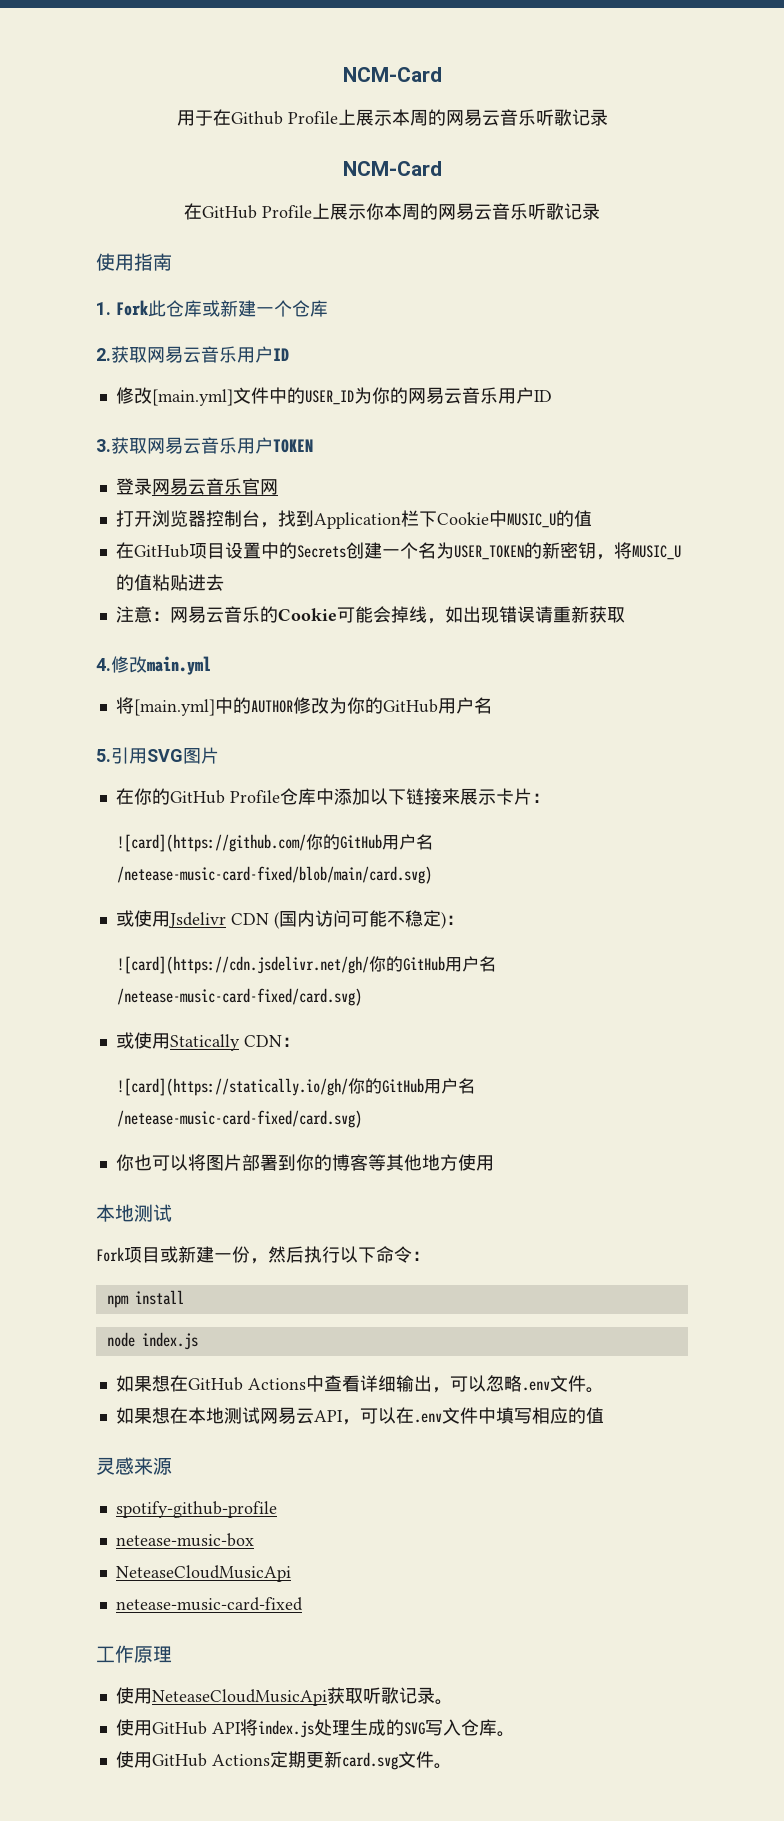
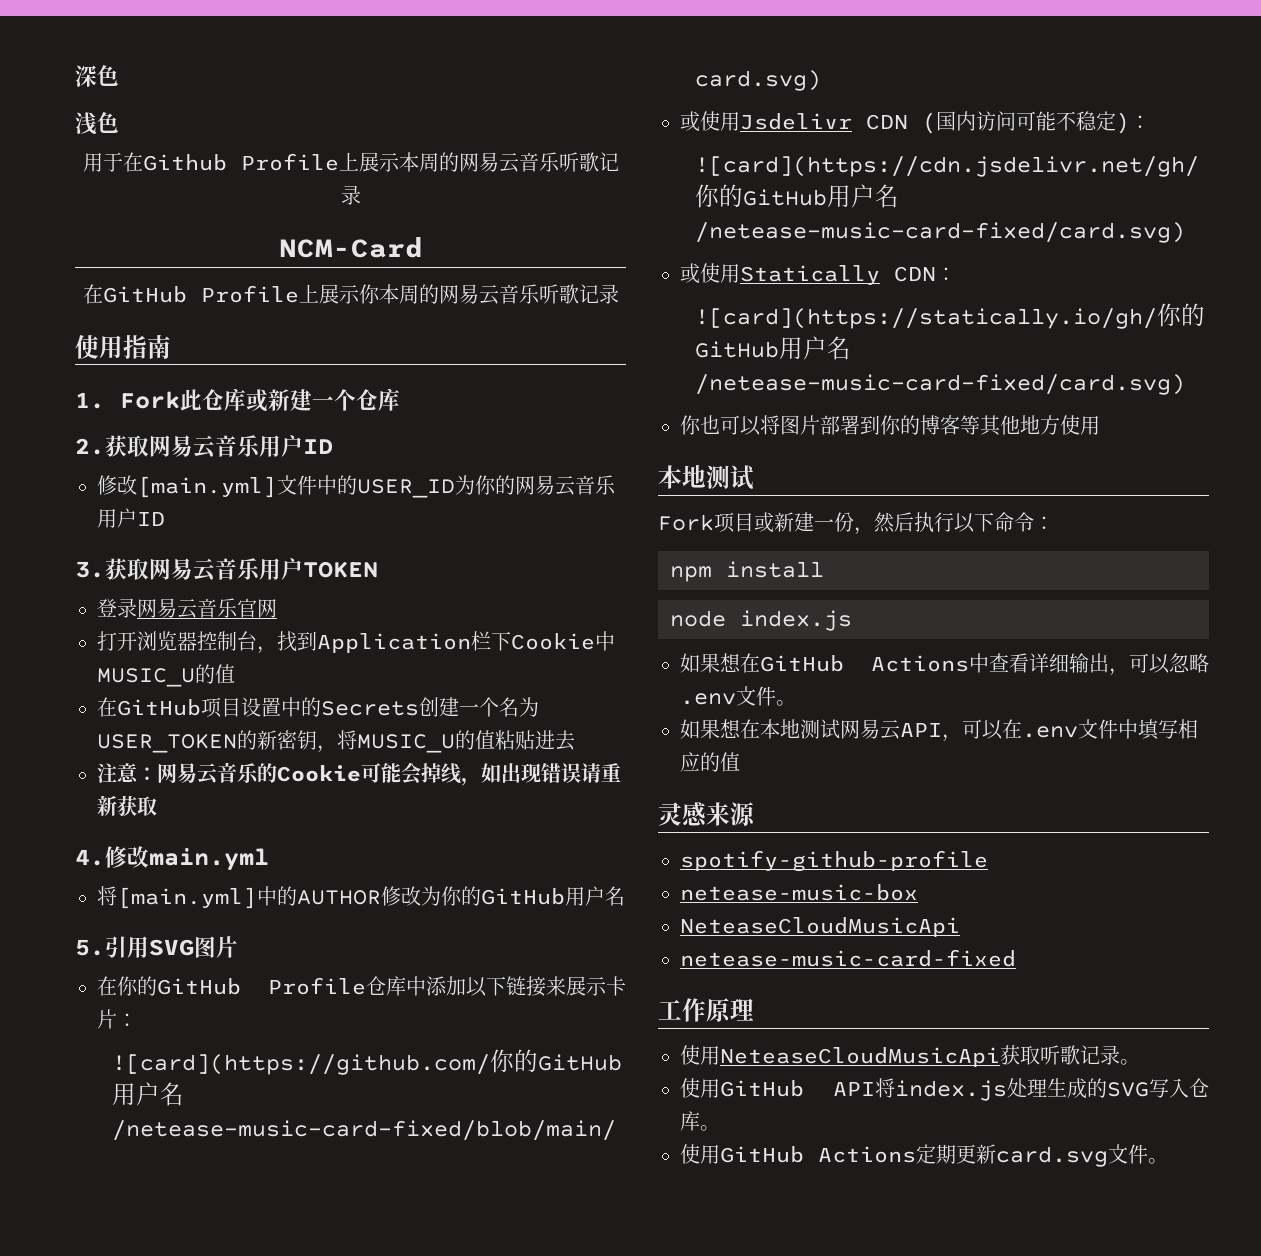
[342,67,442,82] NCM-Card -> [75,65,119,87] [75,112,119,135] 深色 // 浅色

